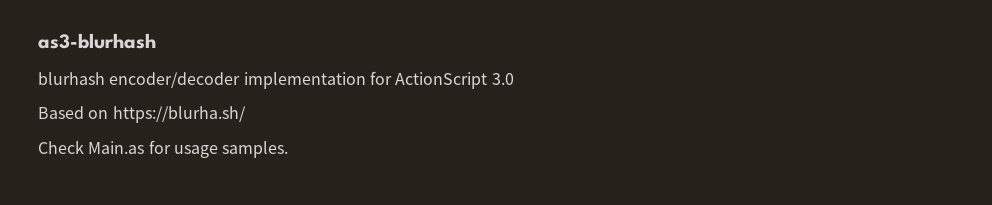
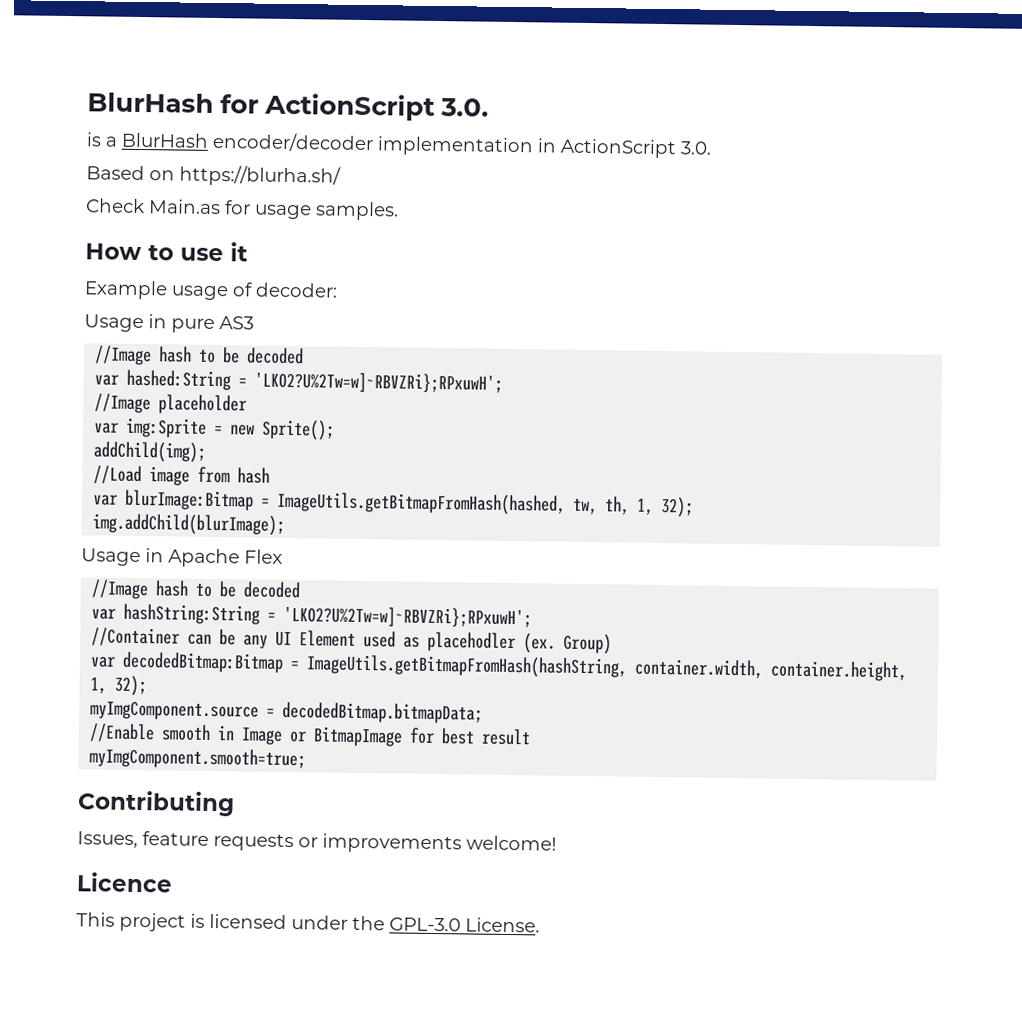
[38,33,156,49] [38,71,514,89] as3-blurhash // blurhash encoder/decoder implementation for ActionScript 3.0 -> [87,92,490,121] [86,131,711,159] BlurHash for ActionScript 3.0. // is a BlurHash encoder/decoder implementation in ActionScript 3.0.
(289, 149) none -> [85,242,248,262] [84,280,338,301] [84,314,254,333] [94,345,305,366] [94,369,504,394] [94,393,248,415] [94,417,336,441] [93,441,207,463] [93,465,271,486] [93,489,695,518] [92,513,286,536] [81,548,283,568] [91,579,302,600] [91,603,533,629] [91,627,613,655] [90,651,909,682] [90,675,148,697] [90,700,484,724] [89,723,532,747] [89,747,307,770] [77,790,235,817] [77,831,557,854] [76,872,173,893] [76,912,540,933] // How to use it // Example usage of decoder: // Usage in pure AS3 // //Image hash to be decoded // var hashed:String = 'LKO2?U%2Tw=w]~RBVZRi};RPxuwH'; // //Image placeholder // var img:Sprite = new Sprite(); // addChild(img); // //Load image from hash // var blurImage:Bitmap = ImageUtils.getBitmapFromHash(hashed, tw, th, 1, 32); // img.addChild(blurImage); // Usage in Apache Flex // //Image hash to be decoded // var hashString:String = 'LKO2?U%2Tw=w]~RBVZRi};RPxuwH'; // //Container can be any UI Element used as placehodler (ex. Group) // var decodedBitmap:Bitmap = ImageUtils.getBitmapFromHash(hashString, container.width, container.height, 1, 32); // myImgComponent.source = decodedBitmap.bitmapData; // //Enable smooth in Image or BitmapImage for best result // myImgComponent.smooth=true; // Contributing // Issues, feature requests or improvements welcome! // Licence // This project is licensed under the GPL-3.0 License.

